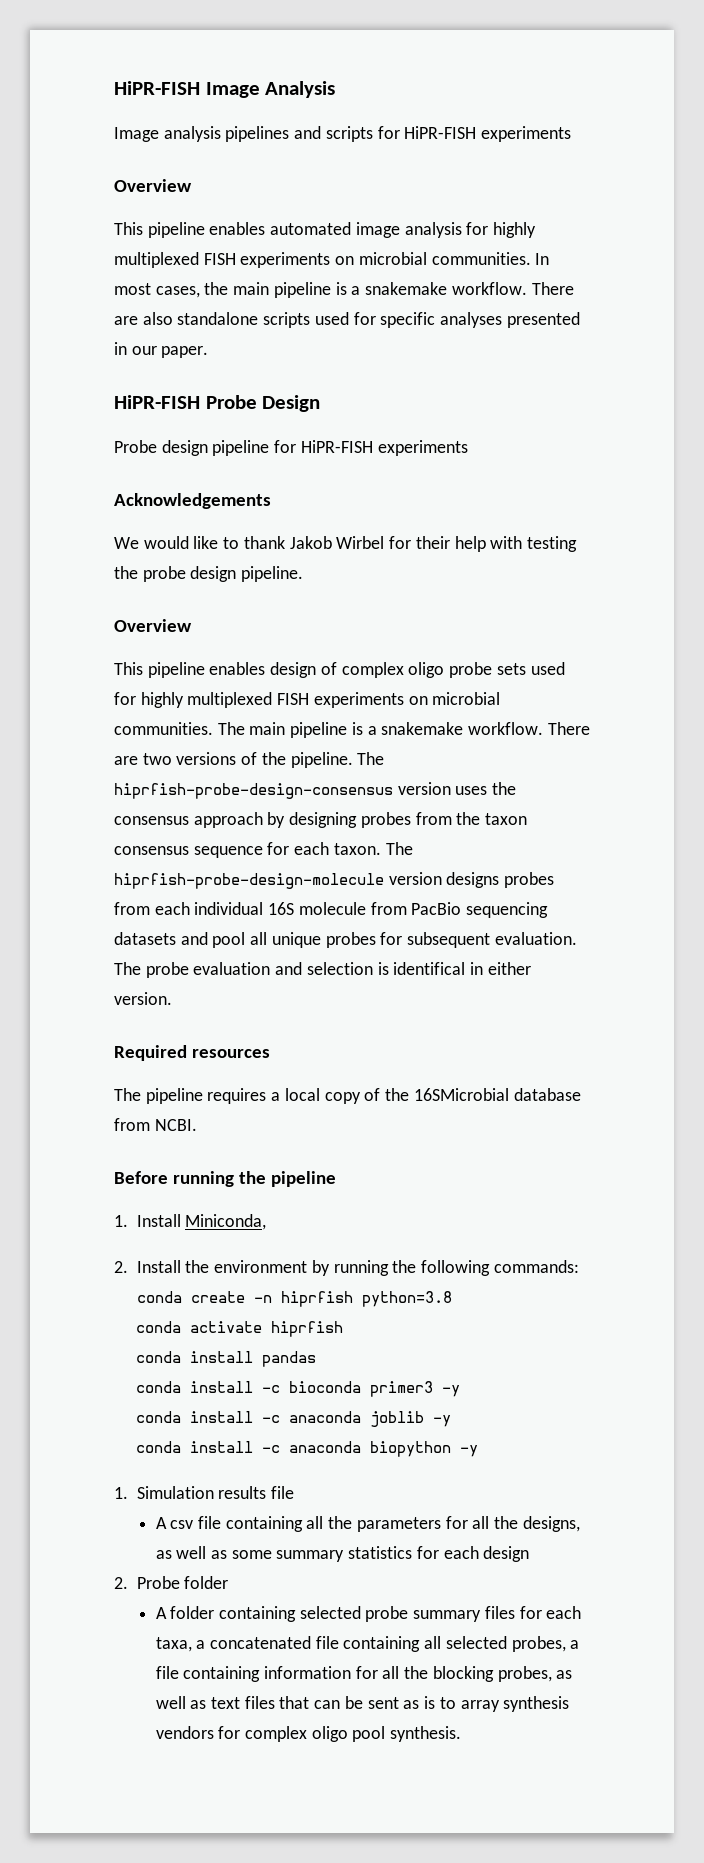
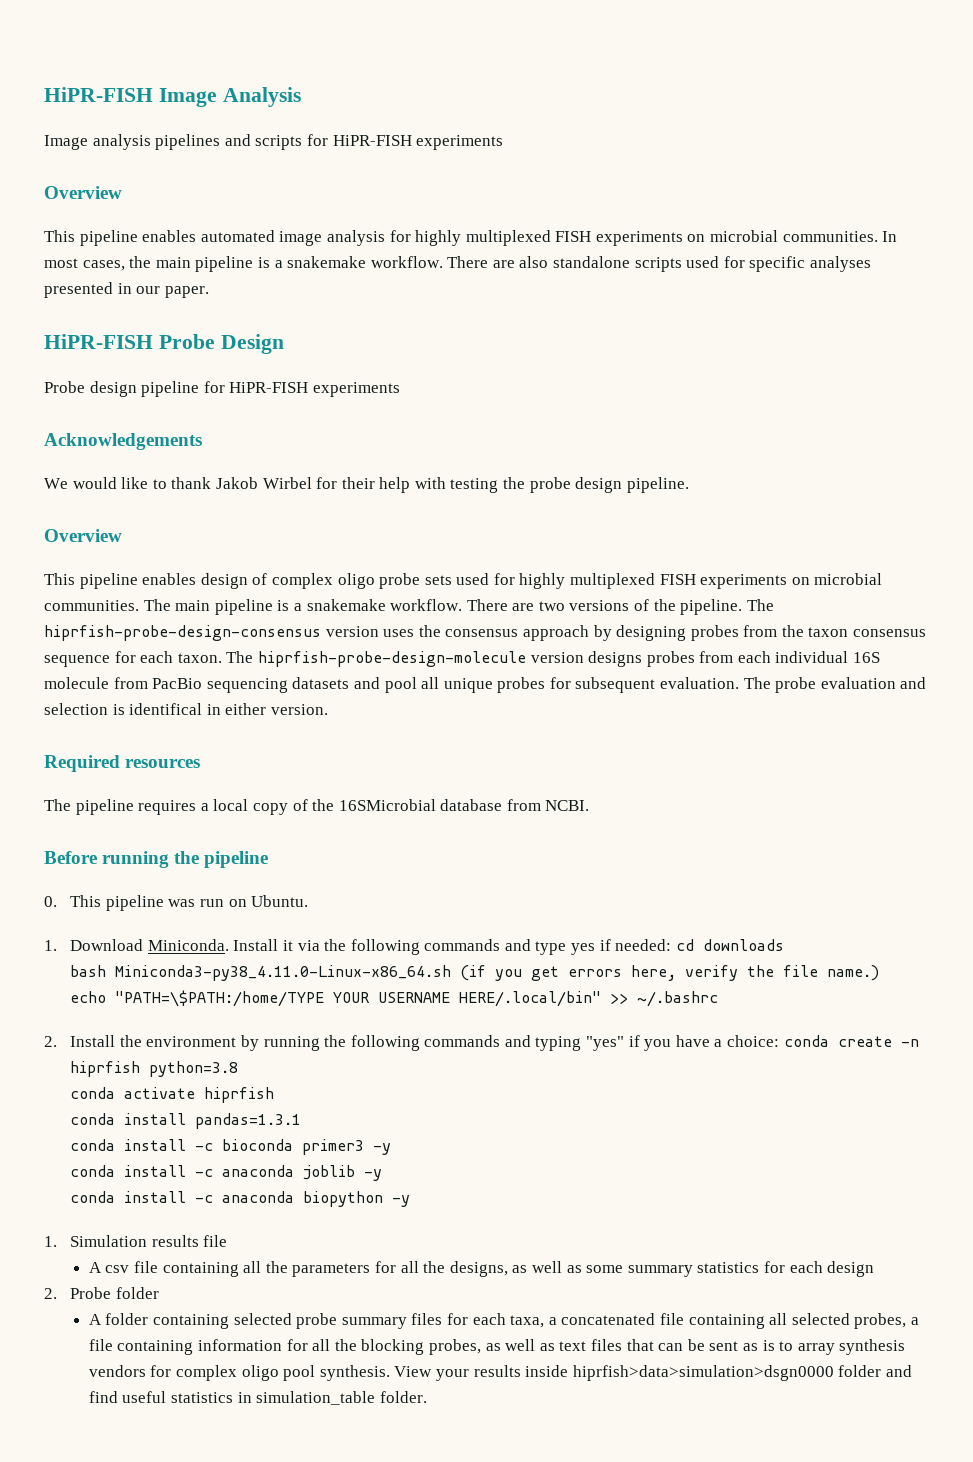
[114,1214,267,1230] 1. Install Miniconda, -> [44,895,309,911] [44,939,784,955] [70,965,880,981] [70,990,719,1007] 0. This pipeline was run on Ubuntu. // 1. Download Miniconda. Install it via the following commands and type yes if needed: cd downloads // bash Miniconda3-py38_4.11.0-Linux-x86_64.sh (if you get errors here, verify the file name.) // echo "PATH=\$PATH:/home/TYPE YOUR USERNAME HERE/.local/bin" >> ~/.bashrc
[493,1260,579,1273] commands: -> [424,1035,780,1051] commands and typing "yes" if you have a choice:
[262,1351,317,1367] pandas -> [195,1113,302,1129] pandas=1.3.1
(462, 1734) none -> [394,1365,912,1381] [88,1391,427,1405] View your results inside hiprfish>data>simulation>dsgn0000 folder and find useful statistics in simulation_table folder.

